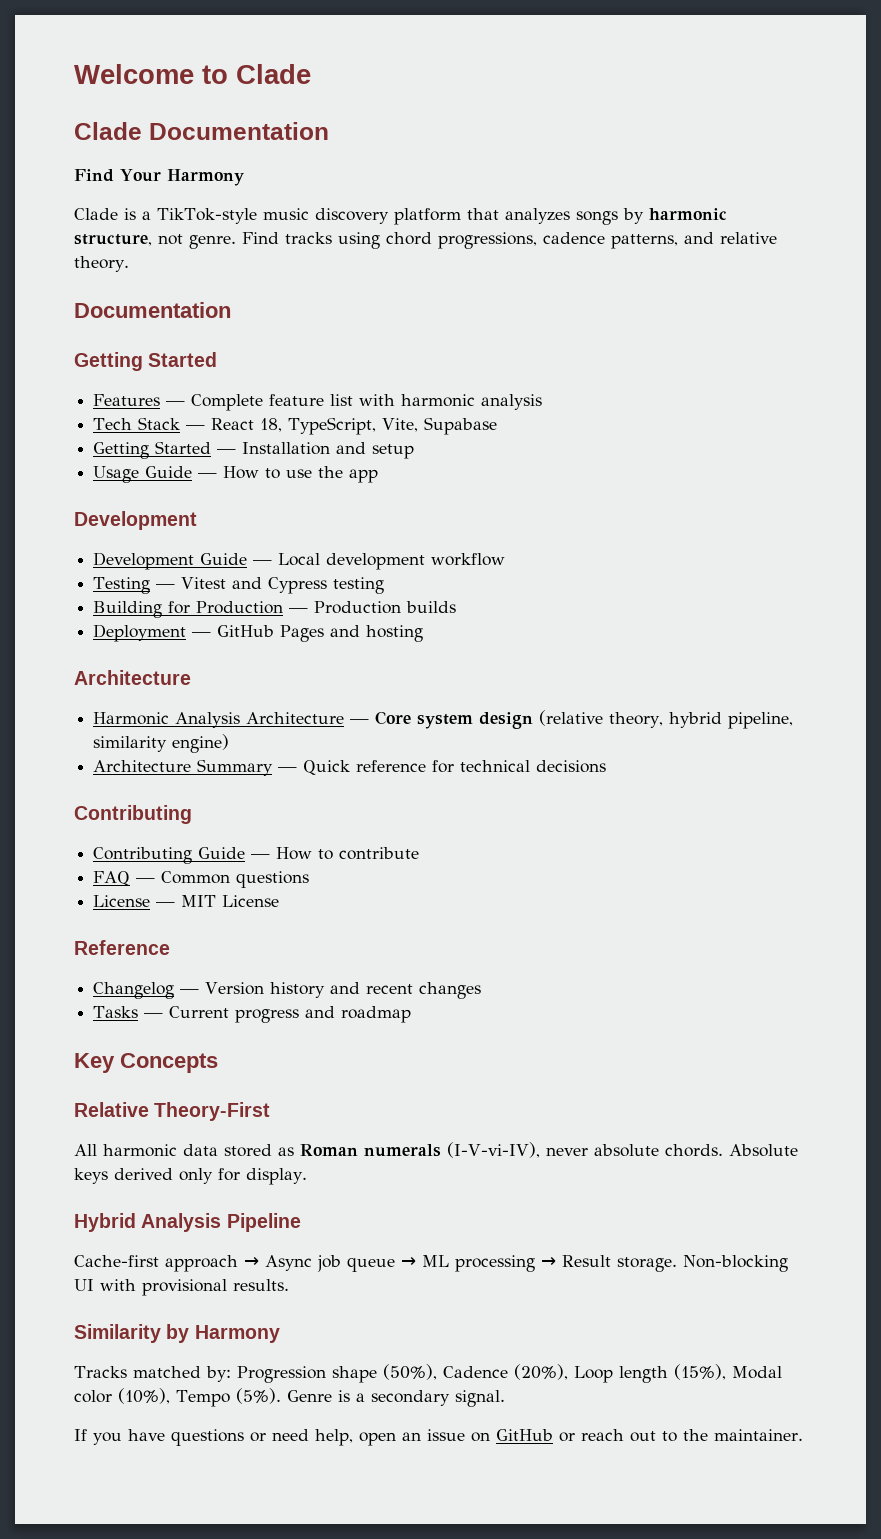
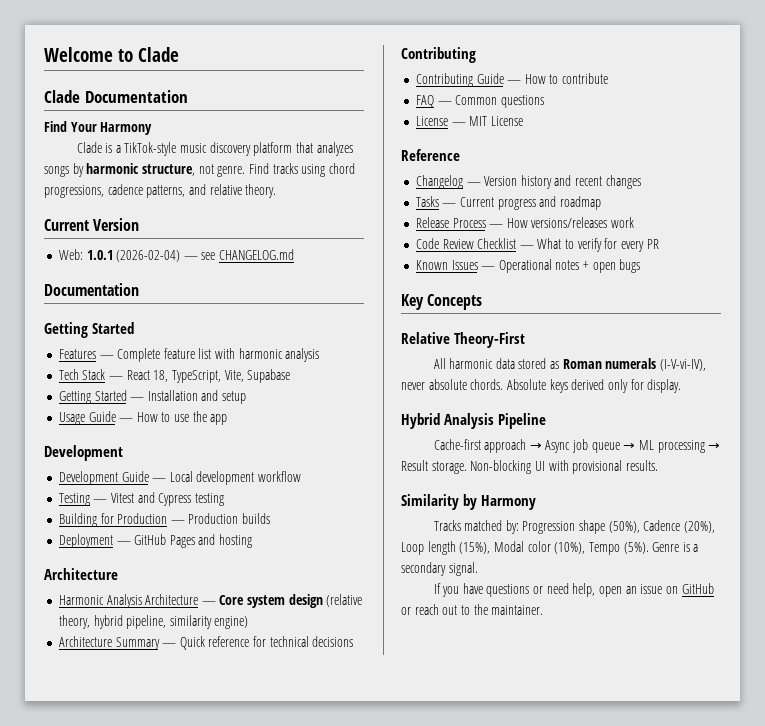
(129, 264) none -> [44,218,140,231] [58,249,295,262] // Current Version // Web: 1.0.1 (2026-02-04) — see CHANGELOG.md
(412, 1014) none -> [415,217,635,228] [415,238,659,252] [415,259,641,273] // Release Process — How versions/releases work // Code Review Checklist — What to verify for every PR // Known Issues — Operational notes + open bugs

